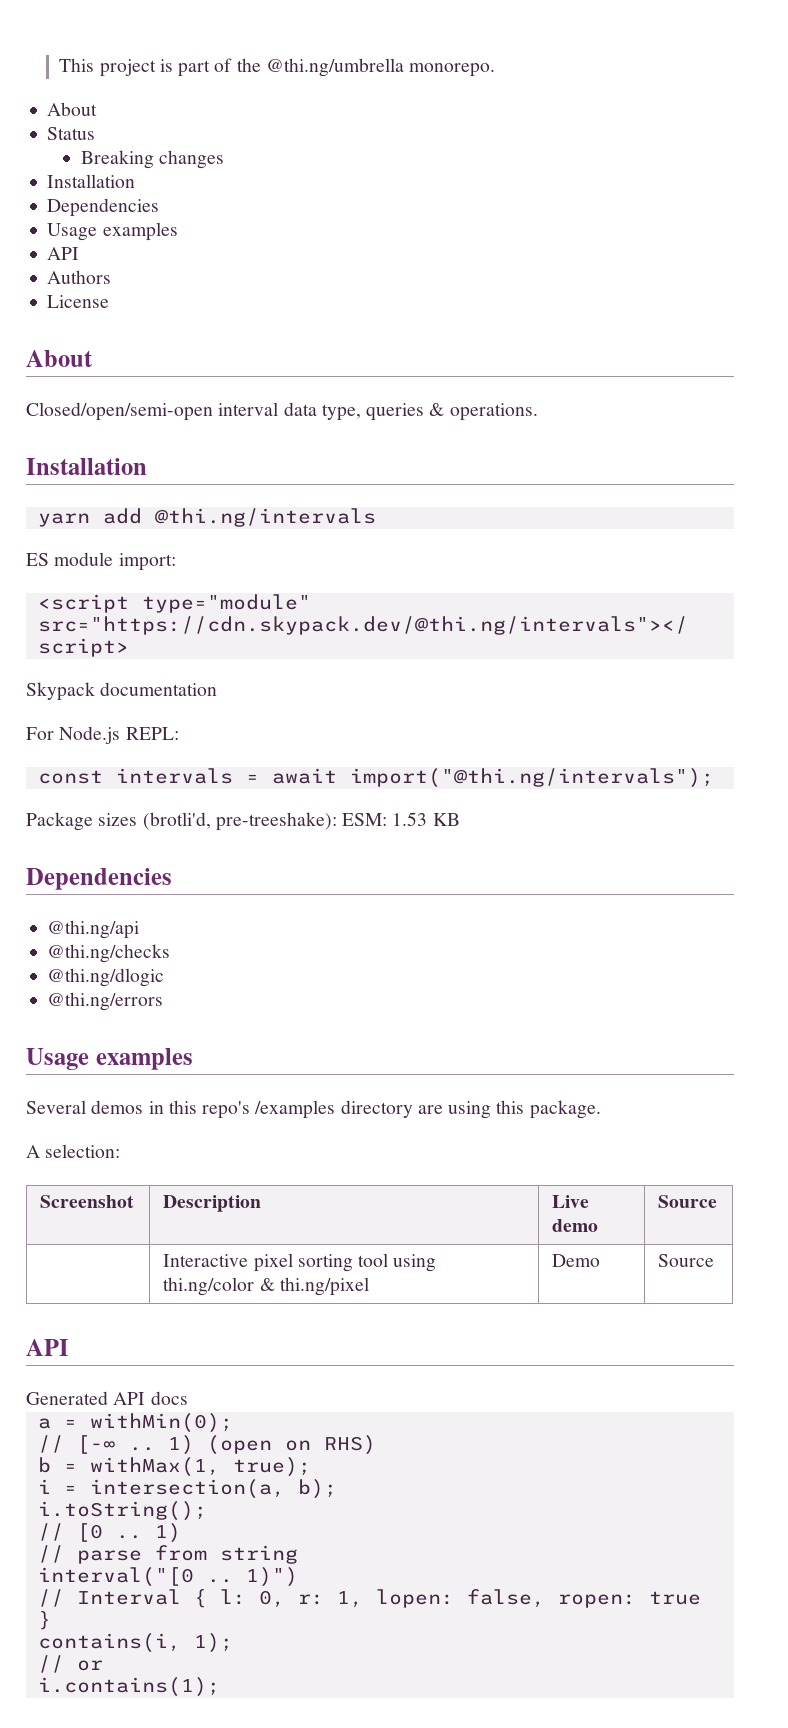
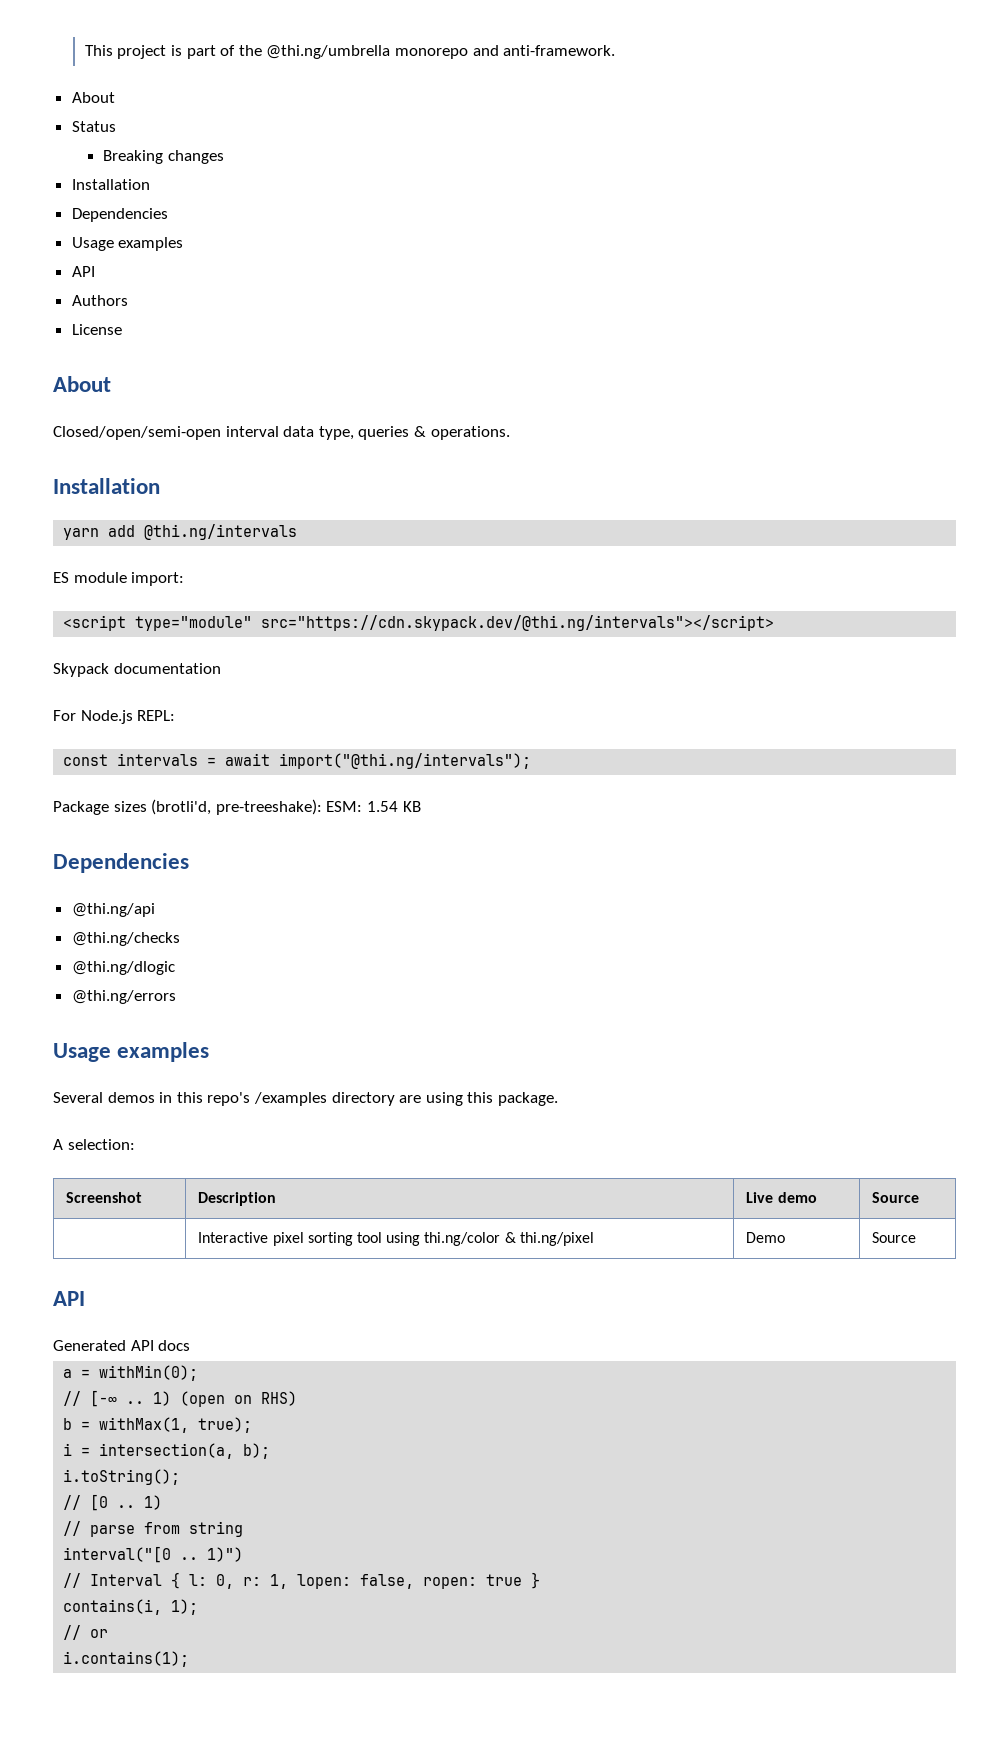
[409,63,496,77] monorepo. -> [394,45,616,59] monorepo and anti-framework.
[392,812,428,826] 1.53 -> [366,801,398,812] 1.54

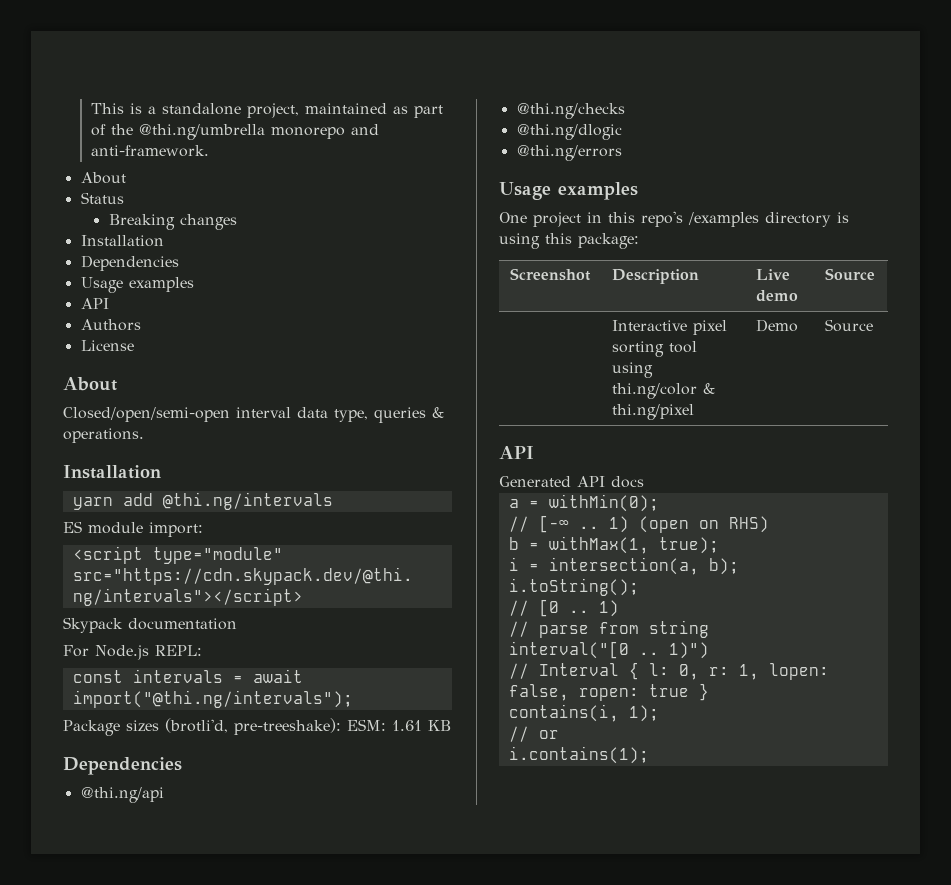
[117,45,182,59] project is -> [129,103,408,118] is a standalone project, maintained as
[366,801,398,812] 1.54 -> [392,720,422,731] 1.61
[53,1092,155,1103] Several demos -> [499,212,581,227] One project
[399,1095,422,1103] are -> [837,212,849,223] is
[497,1092,558,1106] [53,1139,135,1150] package. // A selection: -> [578,233,639,249] package:

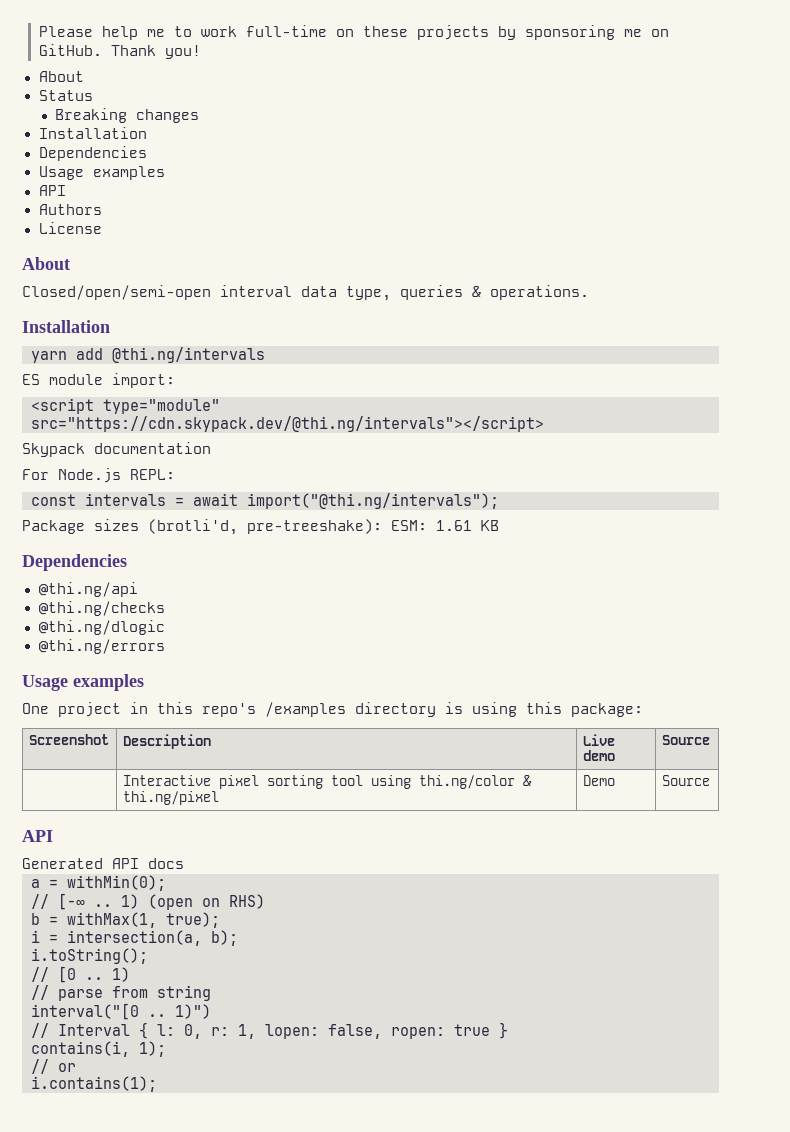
[90,103,443,118] [90,124,379,140] [90,145,209,157] This is a standalone project, maintained as part of the @thi.ng/umbrella monorepo and anti-framework. -> [38,25,669,40] [38,44,201,59] Please help me to work full-time on these projects by sponsoring me on GitHub. Thank you!

